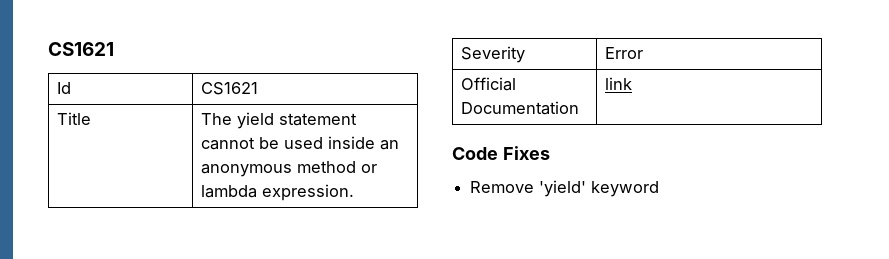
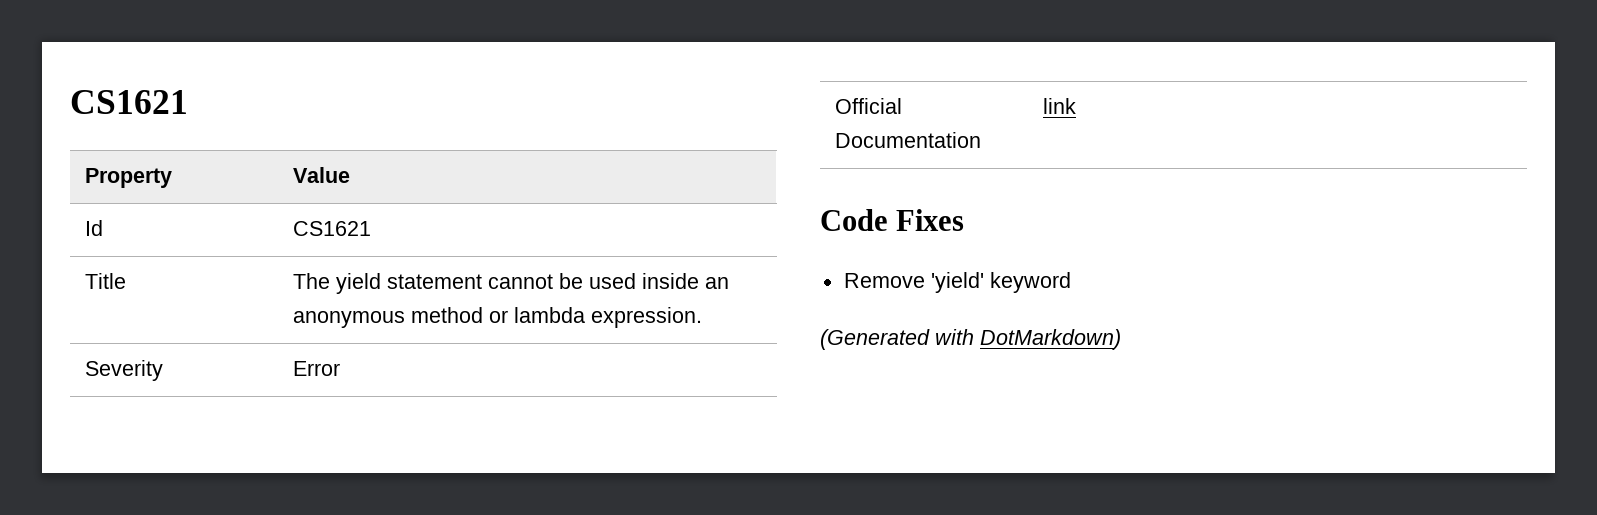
[48,42,114,56] CS1621 -> [70,90,188,114] [84,168,172,188] [292,167,350,183] CS1621 // Property | Value
(660, 189) none -> [820,329,1121,350] // (Generated with DotMarkdown)

